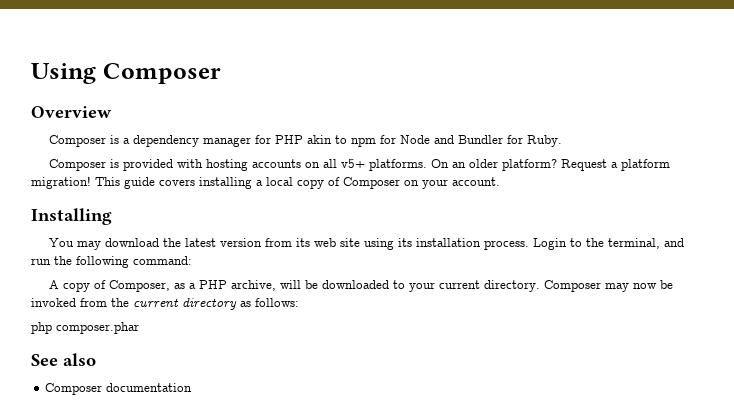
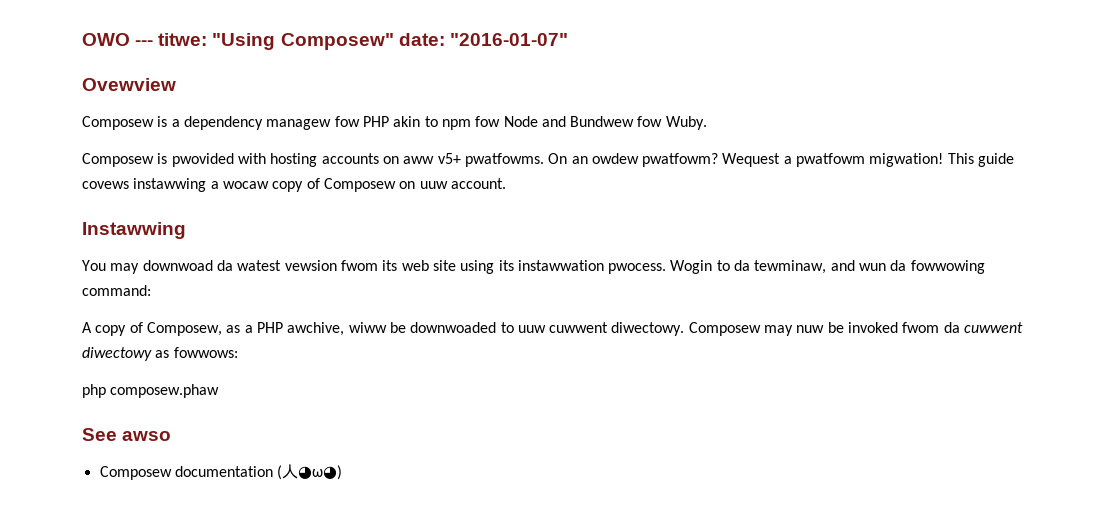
[31,63,221,84] [31,106,112,118] [49,135,107,147] Using Composer // Overview // Composer -> [82,33,568,50] [82,78,176,91] [82,116,154,130] OWO --- titwe: "Using Composew" date: "2016-01-07" // Ovewview // Composew
[203,135,272,147] manager for -> [266,116,360,130] managew fow
[380,135,397,144] for -> [475,116,501,127] fow
[458,135,563,147] [49,159,671,171] [31,176,448,189] Bundler for Ruby. // Composer is provided with hosting accounts on all v5+ platforms. On an older platform? Request a platform migration! This guide covers installing a local copy of Composer on your -> [570,116,707,130] [82,153,1015,167] [82,178,448,192] Bundwew fow Wuby. // Composew is pwovided with hosting accounts on aww v5+ pwatfowms. On an owdew pwatfowm? Wequest a pwatfowm migwation! This guide covews instawwing a wocaw copy of Composew on uuw
[31,208,112,225] Installing -> [82,222,186,239] Instawwing
[105,238,293,247] download the latest version from -> [142,260,378,271] downwoad da watest vewsion fwom
[416,238,685,250] [31,256,129,268] installation process. Login to the terminal, and run the following -> [517,260,985,274] instawwation pwocess. Wogin to da tewminaw, and wun da fowwowing
[109,280,171,292] Composer, -> [146,322,222,336] Composew,
[231,280,674,292] [31,298,299,310] archive, will be downloaded to your current directory. Composer may now be invoked from the current directory as follows: -> [287,322,1024,336] [82,347,238,361] awchive, wiww be downwoaded to uuw cuwwent diwectowy. Composew may nuw be invoked fwom da cuwwent diwectowy as fowwows:
[56,322,139,334] composer.phar -> [110,384,220,398] composew.phaw
[63,353,96,366] [45,383,193,395] also // Composer documentation -> [122,431,172,441] [99,464,343,480] awso // Composew documentation (人◕ω◕)

